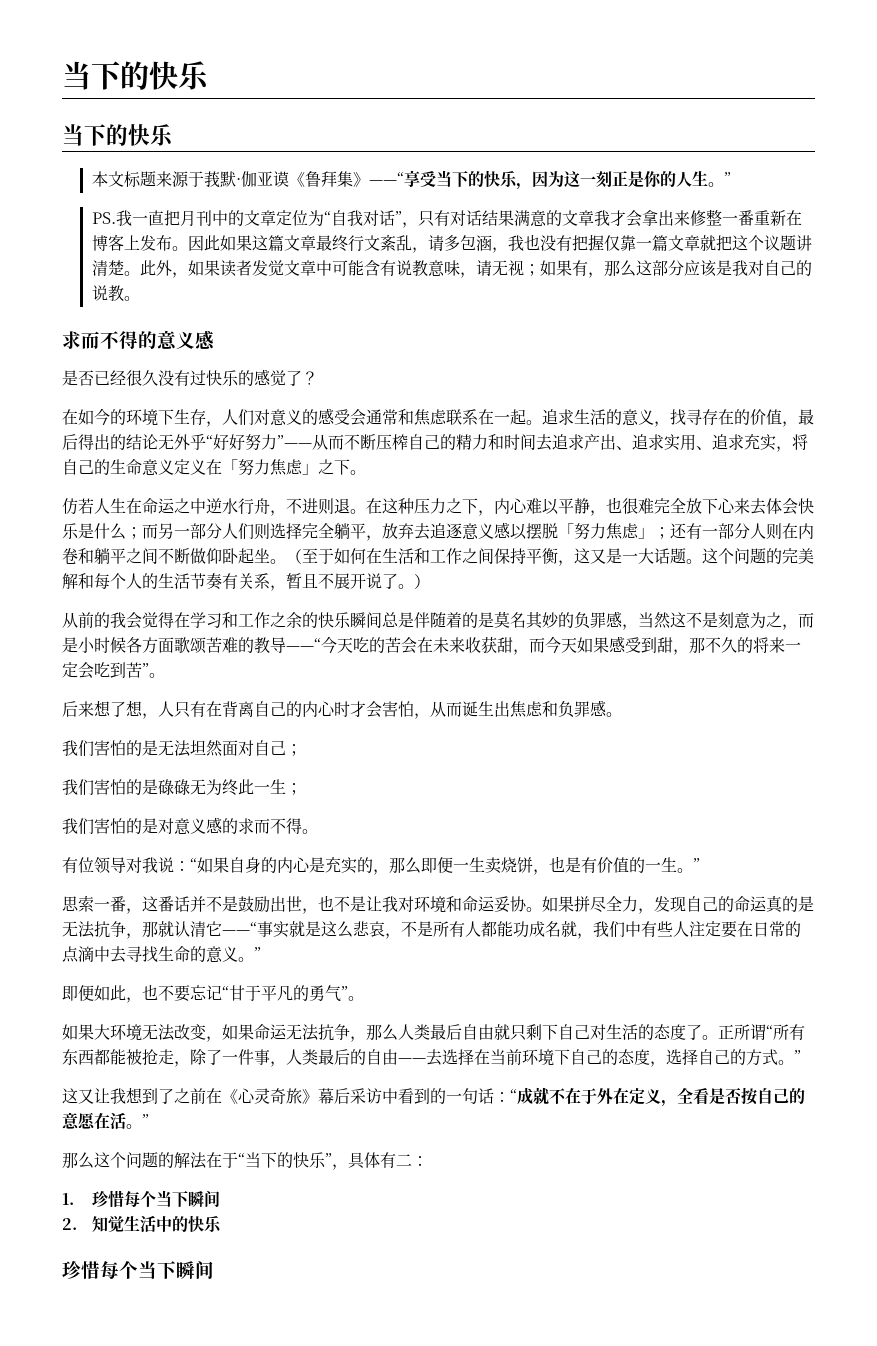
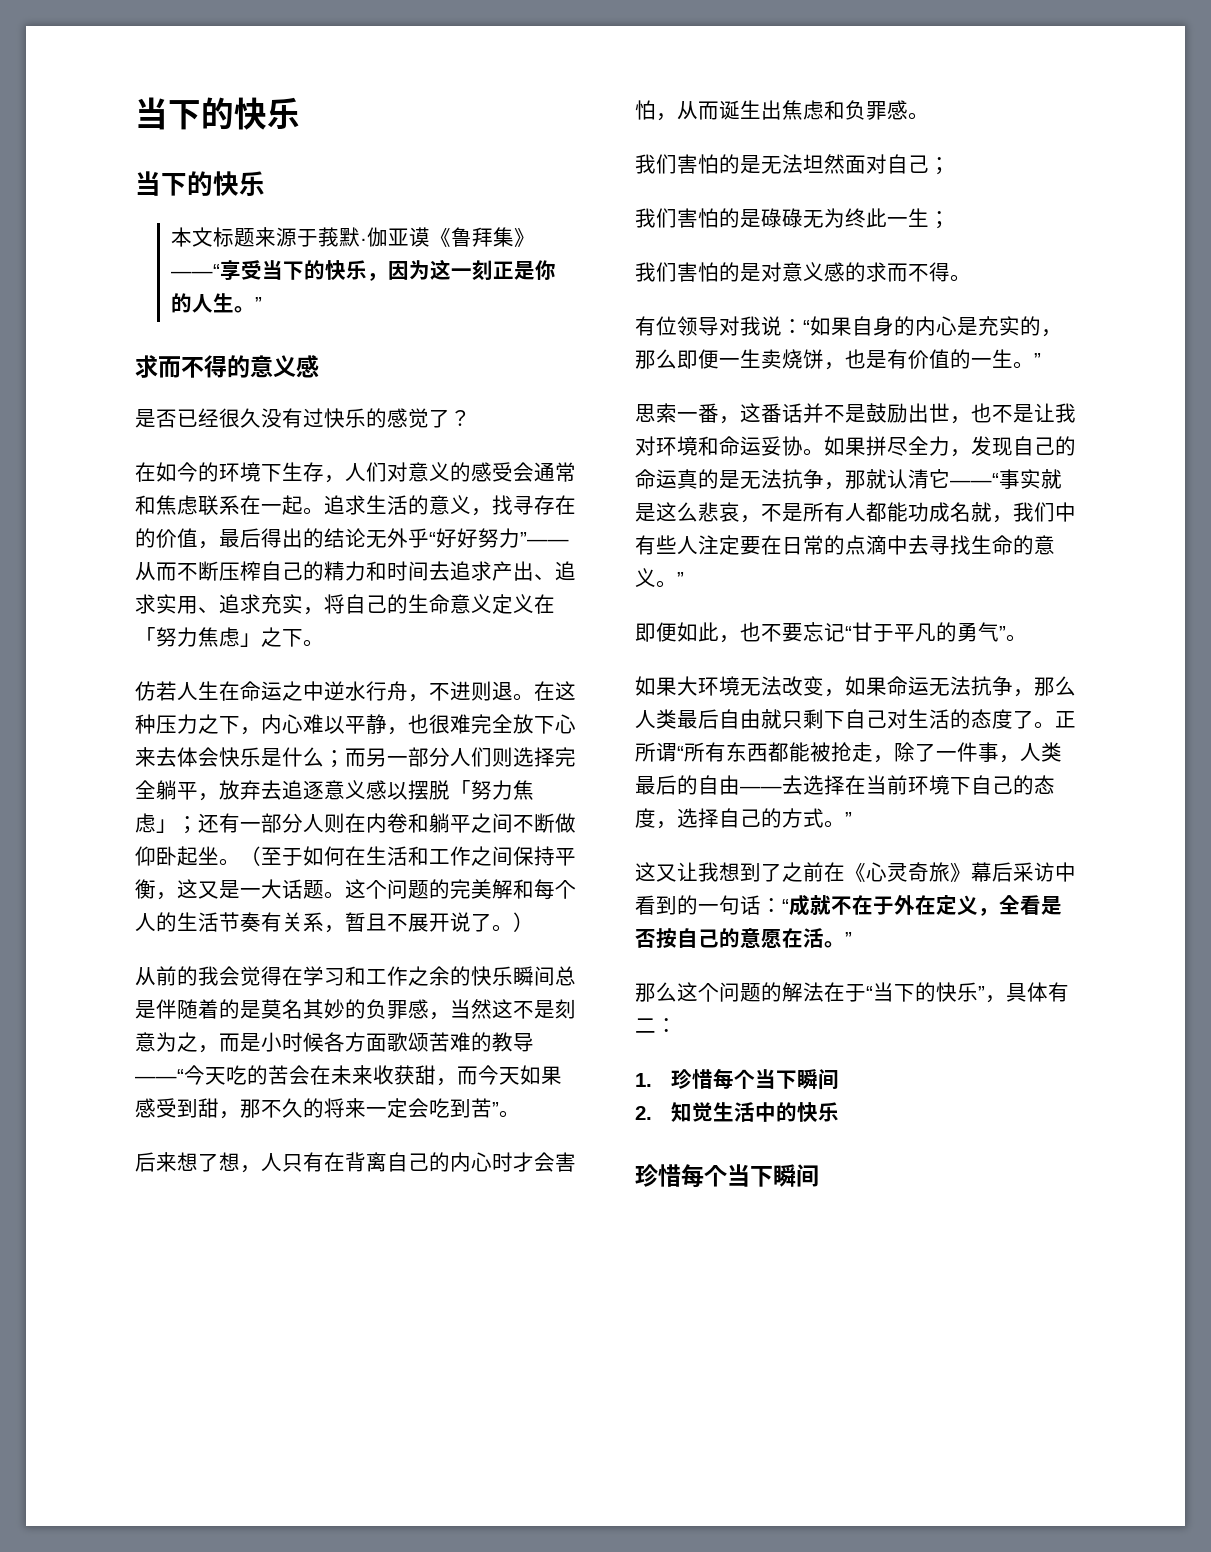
[91,209,802,228] [91,234,812,253] [91,260,812,278] [91,285,140,302] // PS.我一直把月刊中的文章定位为“自我对话”，只有对话结果满意的文章我才会拿出来修整一番重新在博客上发布。因此如果这篇文章最终行文紊乱，请多包涵，我也没有把握仅靠一篇文章就把这个议题讲清楚。此外，如果读者发觉文章中可能含有说教意味，请无视；如果有，那么这部分应该是我对自己的说教。 -> (263, 304) none

